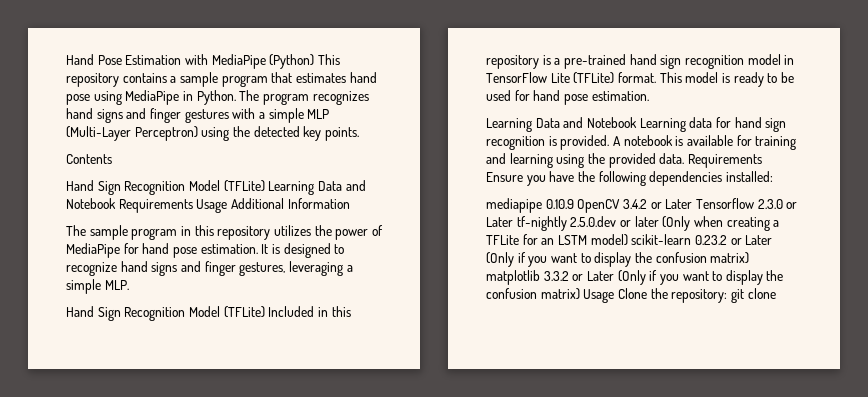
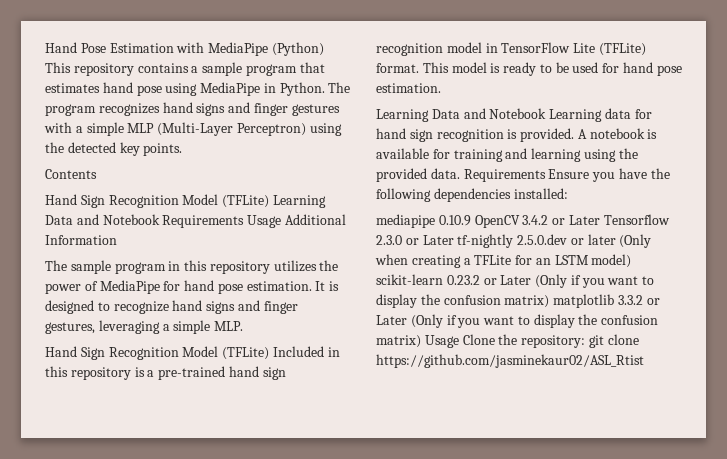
(776, 293) none -> [376,354,644,368] https://github.com/jasminekaur02/ASL_Rtist

